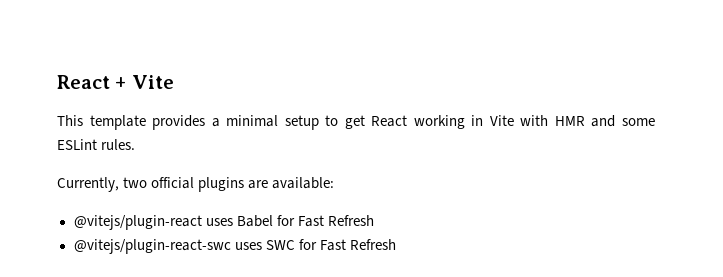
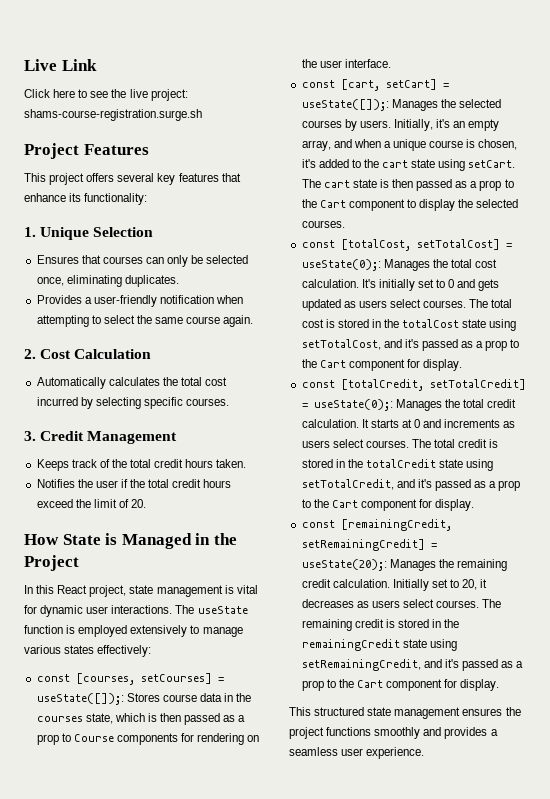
[57,75,174,89] [57,115,656,130] [57,139,136,150] [57,177,335,192] [73,215,374,230] [73,239,396,254] React + Vite // This template provides a minimal setup to get React working in Vite with HMR and some ESLint rules. // Currently, two official plugins are available: // @vitejs/plugin-react uses Babel for Fast Refresh // @vitejs/plugin-react-swc uses SWC for Fast Refresh -> [24,59,97,71] [24,89,188,101] [24,109,202,121] [24,143,149,159] [24,173,241,185] [24,193,148,205] [24,227,154,240] [36,255,249,267] [36,275,179,287] [36,295,244,307] [36,315,254,327] [24,349,152,359] [36,377,228,389] [36,397,230,409] [24,431,178,444] [36,459,247,471] [36,479,232,488] [36,499,147,508] [24,533,237,549] [24,555,79,571] [24,585,258,597] [24,605,248,617] [24,625,243,637] [24,645,152,657] [36,673,224,685] [36,693,252,705] [36,713,246,725] [36,733,260,745] [301,59,391,68] [301,79,449,91] [301,99,501,111] [301,119,500,131] [301,139,518,151] [301,159,516,171] [301,179,514,191] [301,199,519,211] [301,220,345,228] [301,239,512,251] [301,259,498,271] [301,279,500,291] [301,299,513,311] [301,319,517,331] [301,339,520,351] [301,359,463,371] [301,379,526,391] [301,399,517,411] [301,419,516,428] [301,439,499,448] [301,459,494,471] [301,479,521,491] [301,499,475,511] [301,519,452,531] [301,539,437,551] [301,559,507,571] [301,579,488,591] [301,599,502,608] [301,619,460,631] [301,639,457,651] [301,659,524,671] [301,679,500,691] [289,707,521,719] [289,727,498,739] [289,747,425,759] Live Link // Click here to see the live project: shams-course-registration.surge.sh // Project Features // This project offers several key features that enhance its functionality: // 1. Unique Selection // Ensures that courses can only be selected once, eliminating duplicates. // Provides a user-friendly notification when attempting to select the same course again. // 2. Cost Calculation // Automatically calculates the total cost incurred by selecting specific courses. // 3. Credit Management // Keeps track of the total credit hours taken. // Notifies the user if the total credit hours exceed the limit of 20. // How State is Managed in the Project // In this React project, state management is vital for dynamic user interactions. The useState function is employed extensively to manage various states effectively: // const [courses, setCourses] = useState([]);: Stores course data in the courses state, which is then passed as a prop to Course components for rendering on the user interface. // const [cart, setCart] = useState([]);: Manages the selected courses by users. Initially, it's an empty array, and when a unique course is chosen, it's added to the cart state using setCart. The cart state is then passed as a prop to the Cart component to display the selected courses. // const [totalCost, setTotalCost] = useState(0);: Manages the total cost calculation. It's initially set to 0 and gets updated as users select courses. The total cost is stored in the totalCost state using setTotalCost, and it's passed as a prop to the Cart component for display. // const [totalCredit, setTotalCredit] = useState(0);: Manages the total credit calculation. It starts at 0 and increments as users select courses. The total credit is stored in the totalCredit state using setTotalCredit, and it's passed as a prop to the Cart component for display. // const [remainingCredit, setRemainingCredit] = useState(20);: Manages the remaining credit calculation. Initially set to 20, it decreases as users select courses. The remaining credit is stored in the remainingCredit state using setRemainingCredit, and it's passed as a prop to the Cart component for display. // This structured state management ensures the project functions smoothly and provides a seamless user experience.

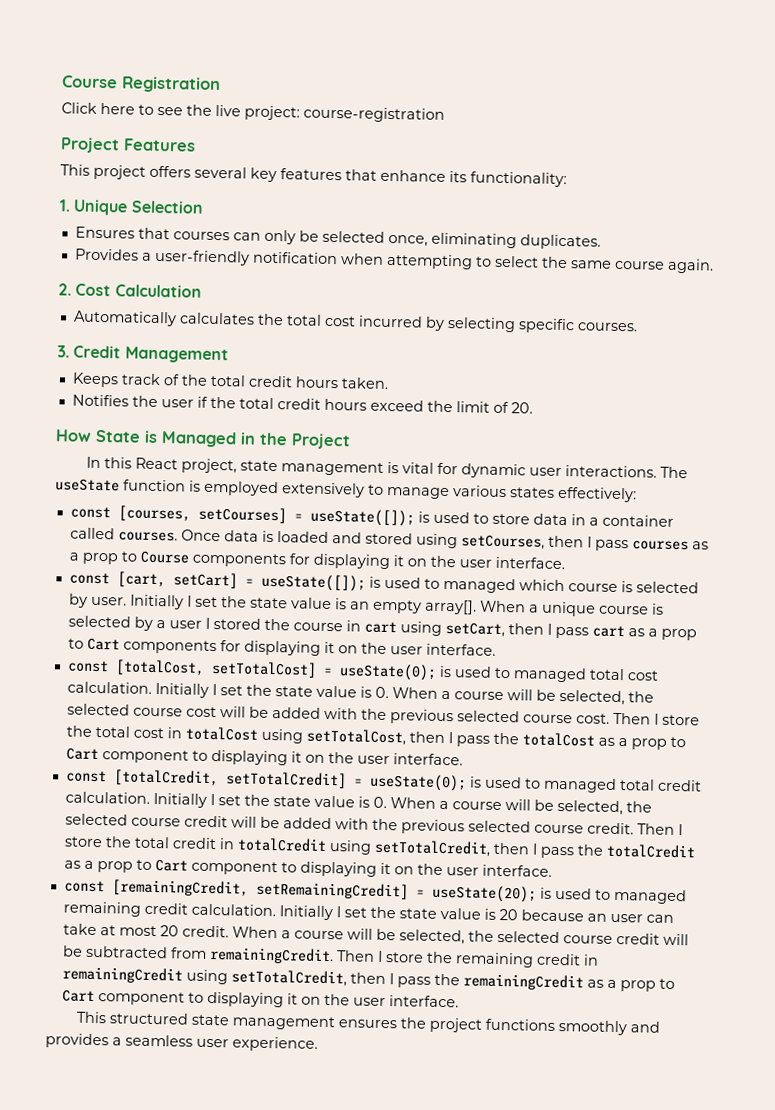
[24,59,97,71] Live Link -> [62,75,221,94] Course Registration
[24,109,202,121] shams-course-registration.surge.sh -> [303,106,445,123] course-registration
[36,693,252,705] [36,713,221,725] useState([]);: Stores course data in the courses state, which is then passed -> [309,508,674,527] [69,527,689,552] useState([]); is used to store data in a container called courses. Once data is loaded and stored using setCourses, then I pass courses
[197,733,245,745] rendering -> [312,553,404,570] displaying it
[301,99,501,111] [301,119,500,131] [301,139,518,151] [301,159,516,171] [301,179,514,191] [301,199,519,211] [301,220,345,228] [301,239,512,251] [301,259,498,271] [301,279,500,291] [301,299,513,311] [301,319,517,331] [301,339,520,351] [301,359,463,371] [301,379,526,391] [301,399,517,411] [301,419,516,428] [301,439,499,448] [301,459,494,471] [301,479,521,491] [301,499,475,511] [301,519,452,531] [301,539,437,551] [301,559,507,571] [301,579,488,591] [301,599,502,608] [301,619,460,631] [301,639,457,651] [301,659,524,671] [301,679,500,691] useState([]);: Manages the selected courses by users. Initially, it's an empty array, and when a unique course is chosen, it's added to the cart state using setCart. The cart state is then passed as a prop to the Cart component to display the selected courses. // const [totalCost, setTotalCost] = useState(0);: Manages the total cost calculation. It's initially set to 0 and gets updated as users select courses. The total cost is stored in the totalCost state using setTotalCost, and it's passed as a prop to the Cart component for display. // const [totalCredit, setTotalCredit] = useState(0);: Manages the total credit calculation. It starts at 0 and increments as users select courses. The total credit is stored in the totalCredit state using setTotalCredit, and it's passed as a prop to the Cart component for display. // const [remainingCredit, setRemainingCredit] = useState(20);: Manages the remaining credit calculation. Initially set to 20, it decreases as users select courses. The remaining credit is stored in the remainingCredit state using setRemainingCredit, and it's passed as a prop to the Cart component for display. -> [260,573,699,594] [68,593,664,617] [67,615,697,641] [67,637,496,656] [66,659,659,683] [66,681,654,706] [66,703,700,726] [65,725,686,750] [65,747,463,766] [65,769,702,793] [64,791,652,816] [64,813,683,836] [63,836,696,859] [63,859,552,877] [63,879,687,905] [62,901,674,923] [62,923,689,946] [62,945,599,968] [61,966,675,992] [61,989,459,1008] useState([]); is used to managed which course is selected by user. Initially I set the state value is an empty array[]. When a unique course is selected by a user I stored the course in cart using setCart, then I pass cart as a prop to Cart components for displaying it on the user interface. // const [totalCost, setTotalCost] = useState(0); is used to managed total cost calculation. Initially I set the state value is 0. When a course will be selected, the selected course cost will be added with the previous selected course cost. Then I store the total cost in totalCost using setTotalCost, then I pass the totalCost as a prop to Cart component to displaying it on the user interface. // const [totalCredit, setTotalCredit] = useState(0); is used to managed total credit calculation. Initially I set the state value is 0. When a course will be selected, the selected course credit will be added with the previous selected course credit. Then I store the total credit in totalCredit using setTotalCredit, then I pass the totalCredit as a prop to Cart component to displaying it on the user interface. // const [remainingCredit, setRemainingCredit] = useState(20); is used to managed remaining credit calculation. Initially I set the state value is 20 because an user can take at most 20 credit. When a course will be selected, the selected course credit will be subtracted from remainingCredit. Then I store the remaining credit in remainingCredit using setTotalCredit, then I pass the remainingCredit as a prop to Cart component to displaying it on the user interface.

